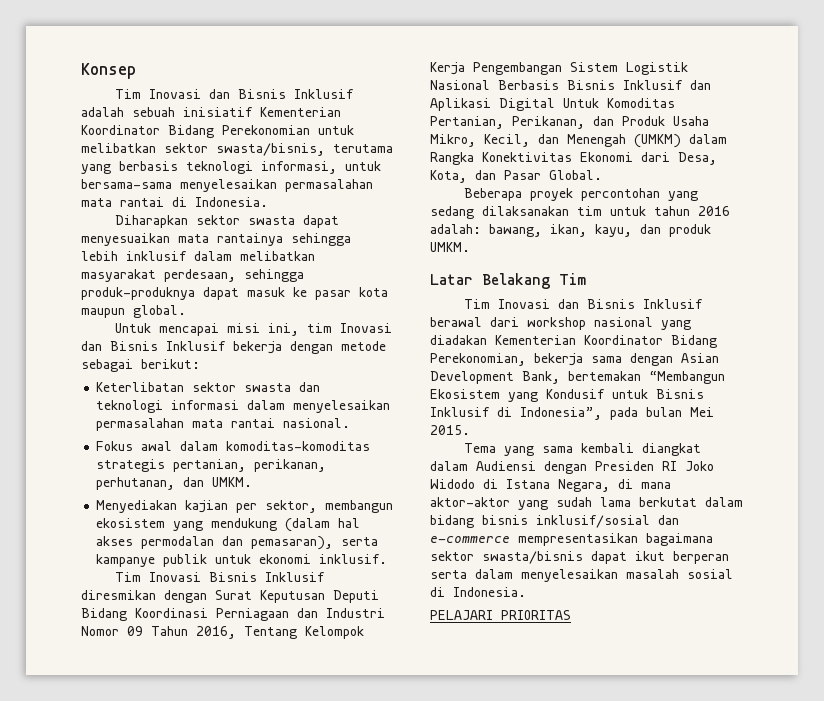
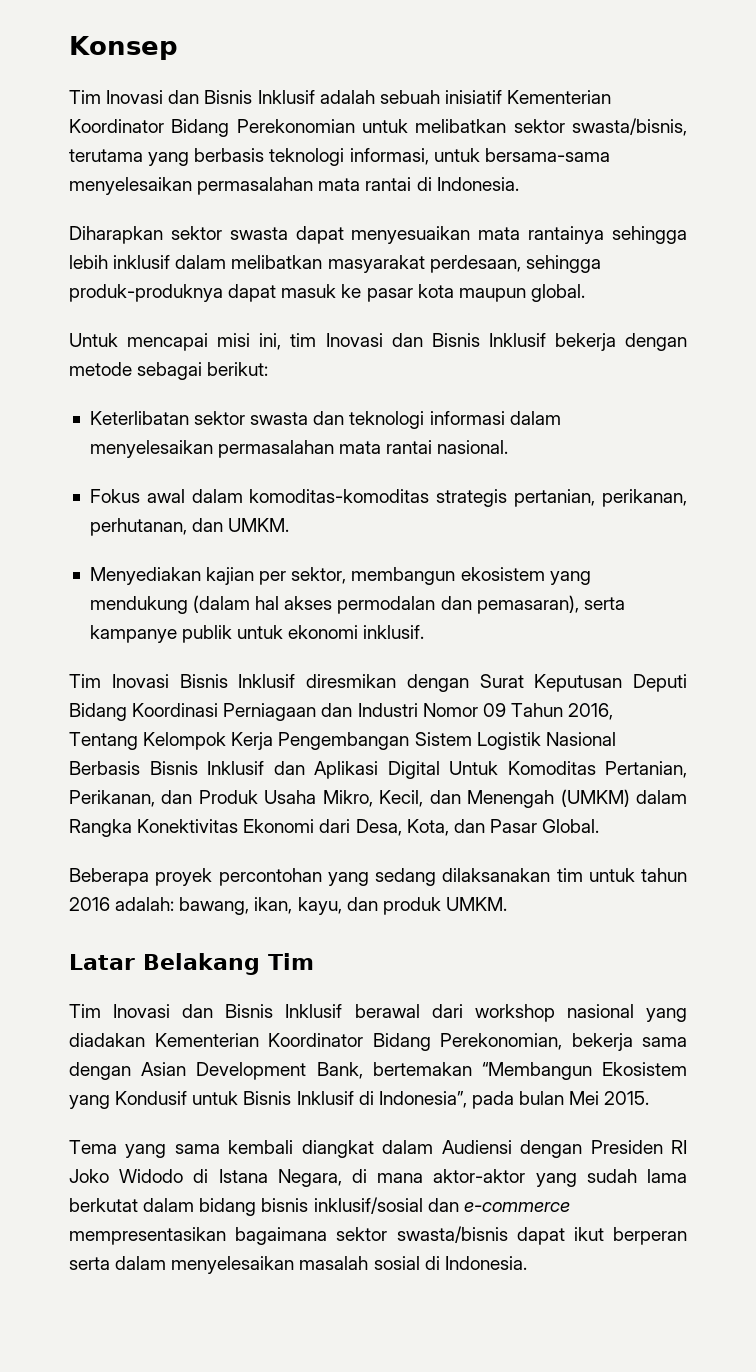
[430,610,571,620] // PELAJARI PRIORITAS -> (527, 1263) none

